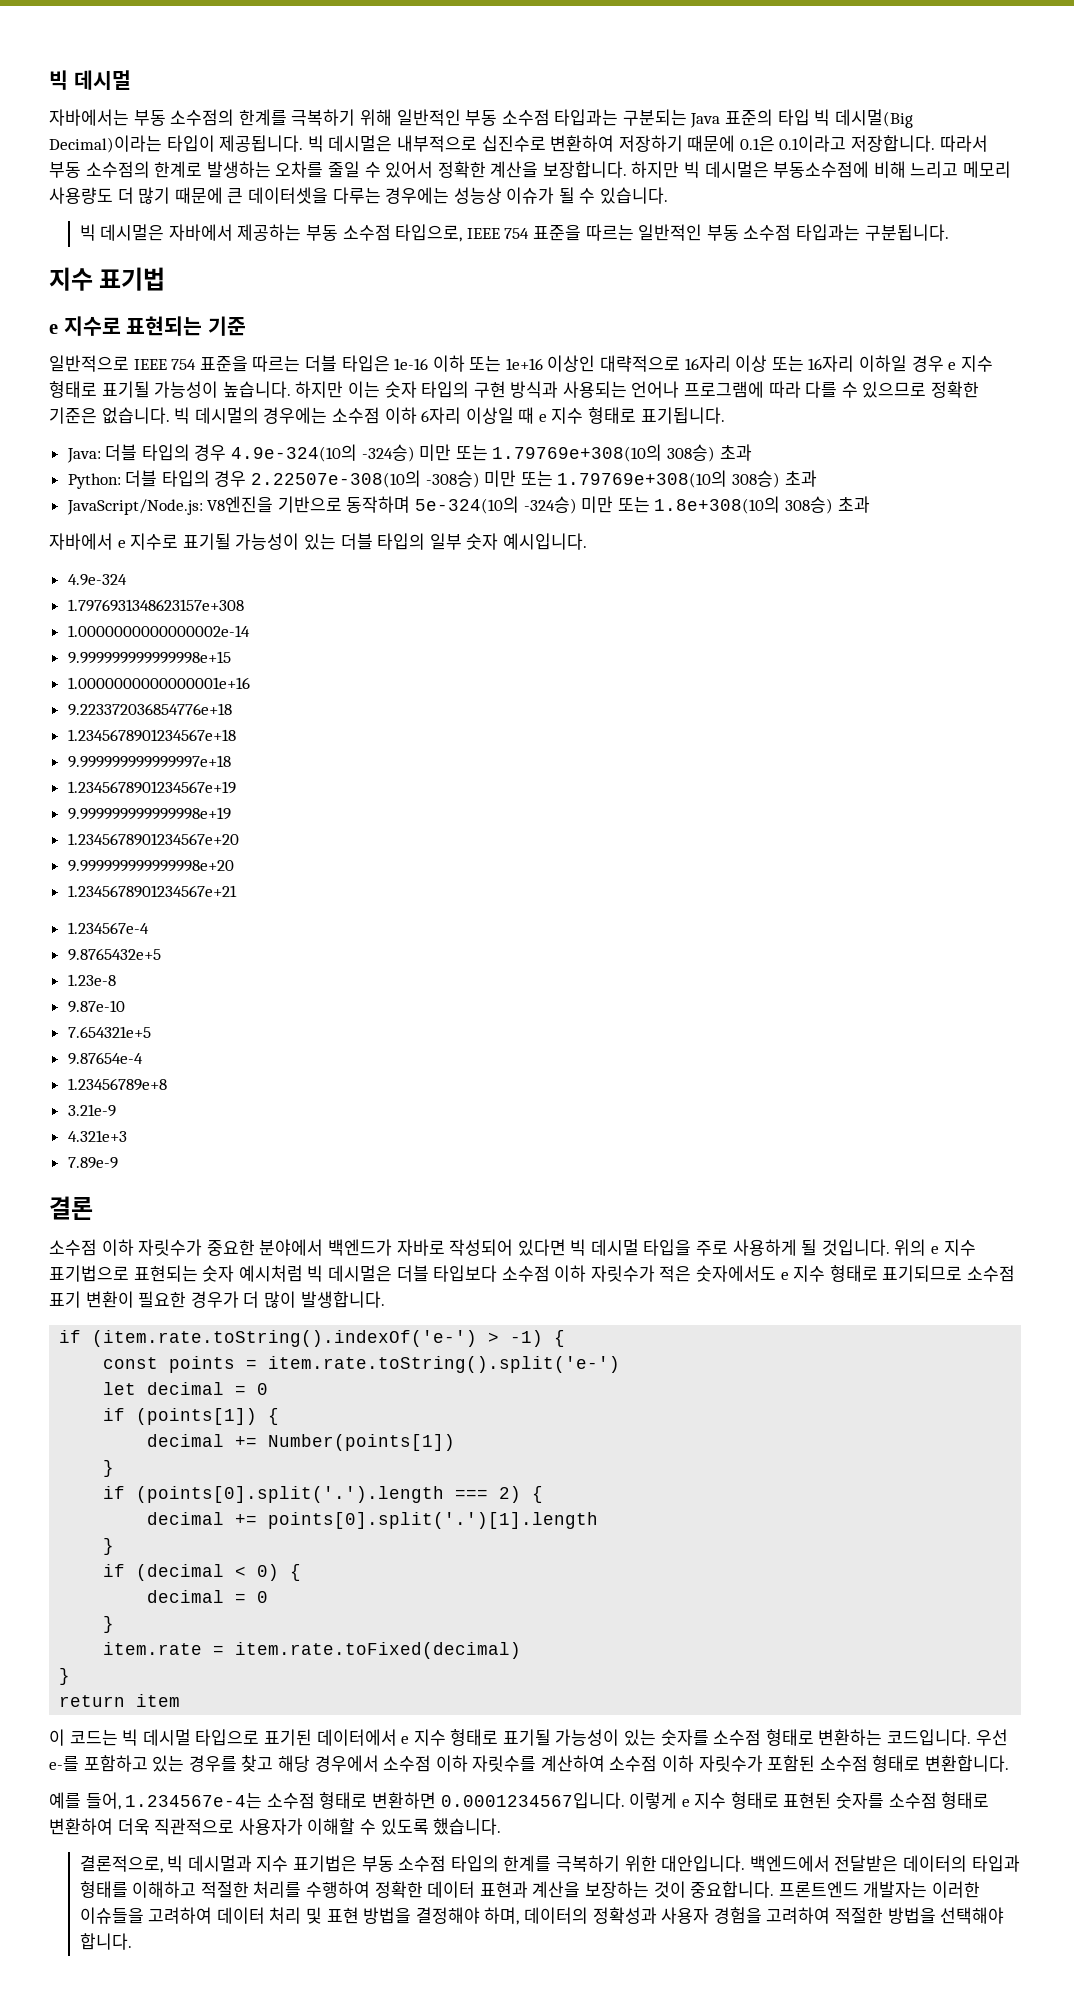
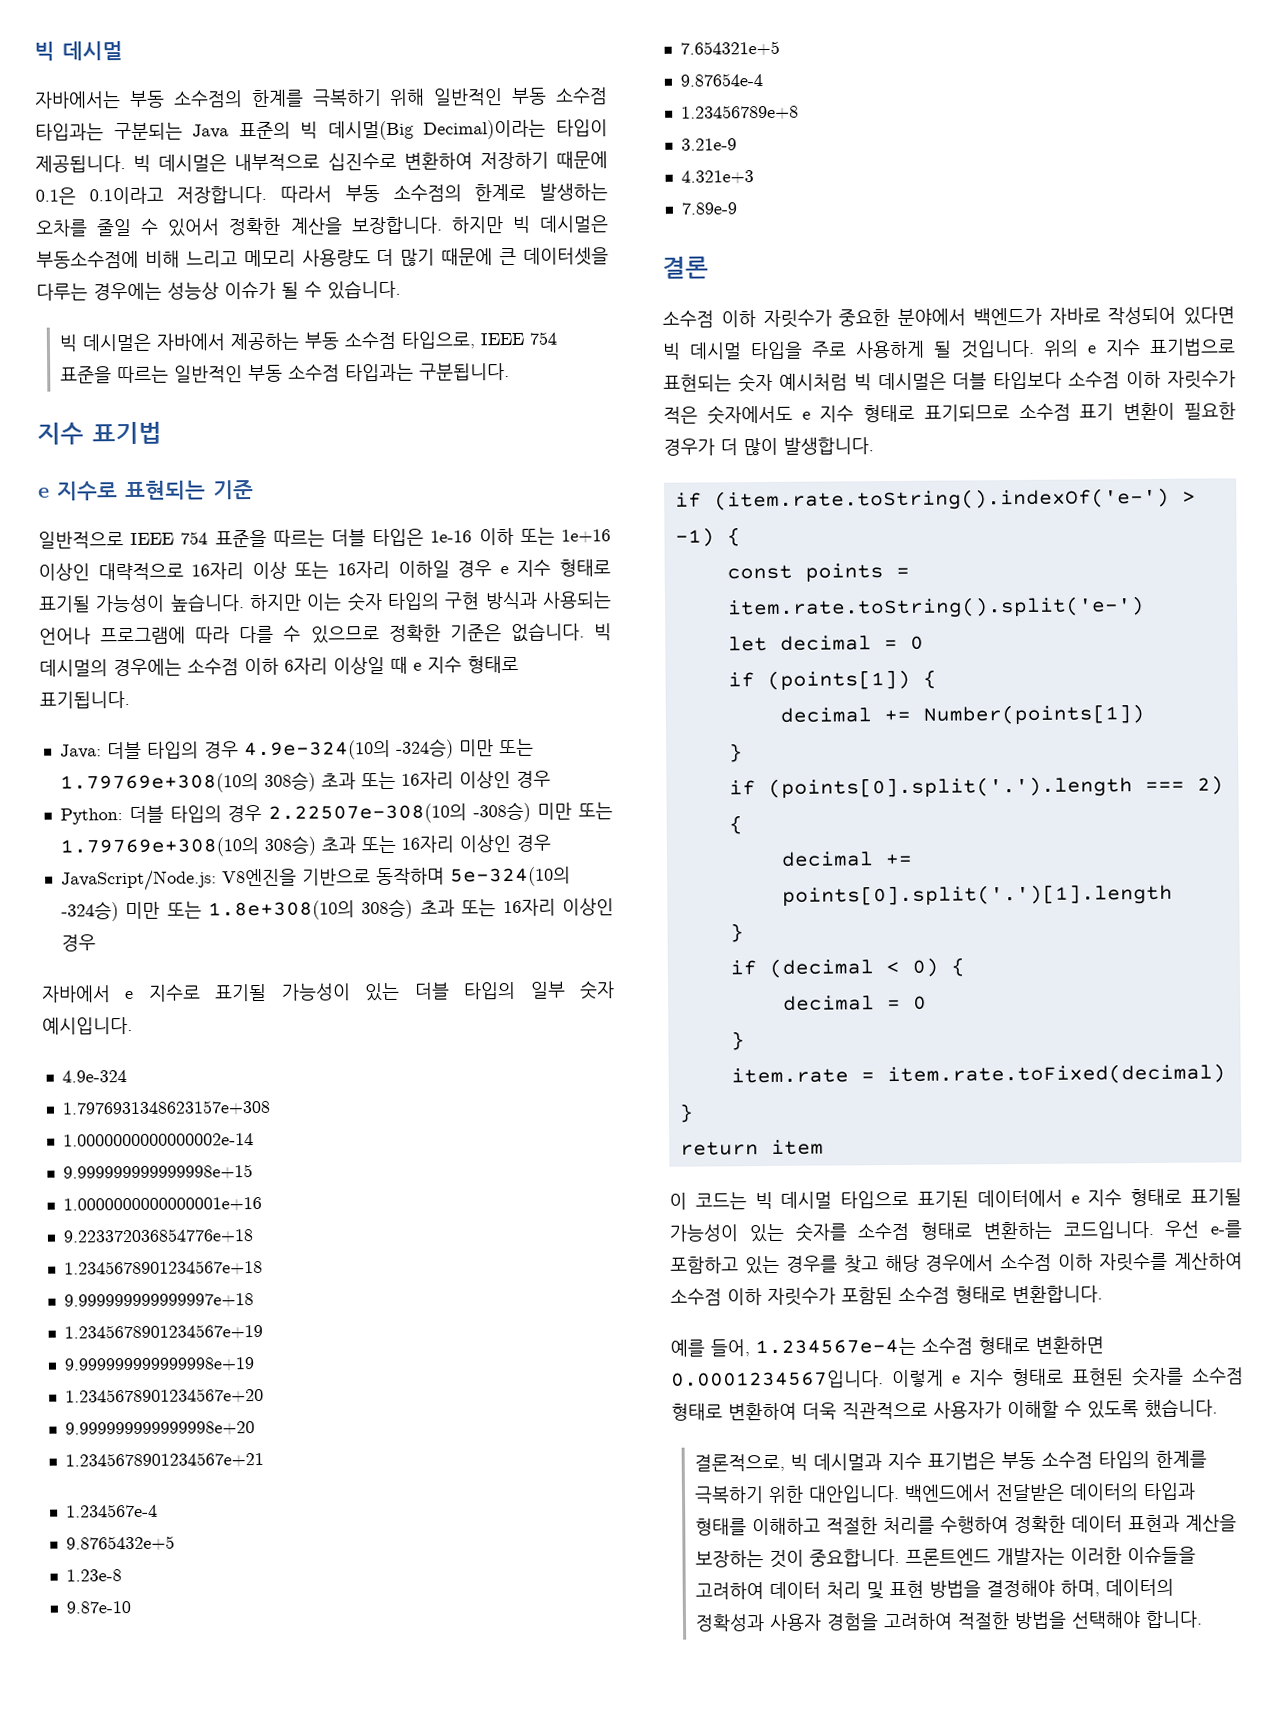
[777,109,810,126] 타입 -> (291, 130) none
(752, 452) none -> [360,770,551,790] 또는 16자리 이상인 경우
(817, 478) none -> [360,834,551,854] 또는 16자리 이상인 경우
(870, 504) none -> [461,898,614,917] [60,934,96,952] 또는 16자리 이상인 경우

